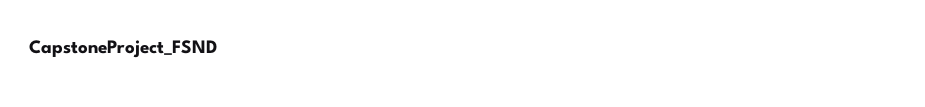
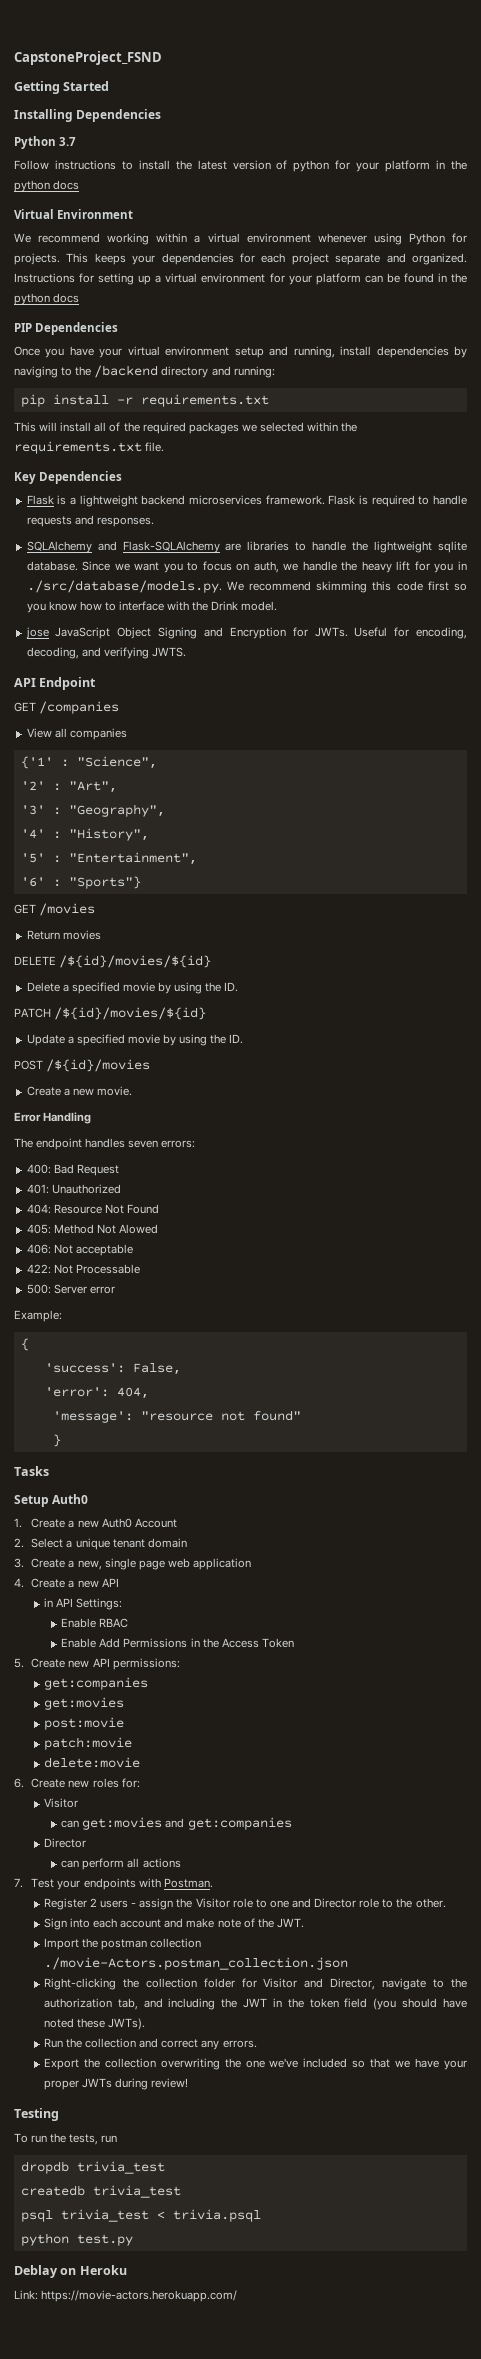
(217, 49) none -> [14,81,110,94] [14,109,162,122] [14,136,77,149] [14,160,467,172] [14,180,80,192] [14,209,134,219] [14,233,468,245] [14,253,467,265] [14,273,467,285] [14,293,80,305] [14,322,119,335] [14,346,467,358] [14,365,275,378] [20,394,269,407] [14,422,358,434] [14,441,165,454] [14,471,123,484] [26,495,468,507] [26,515,154,527] [26,541,467,553] [26,561,468,573] [26,580,467,593] [26,601,278,613] [25,627,467,639] [26,647,186,659] [14,677,97,690] [14,701,120,714] [26,728,127,740] [20,756,157,769] [20,781,117,793] [20,804,165,817] [20,828,149,841] [20,852,197,865] [20,876,141,889] [14,903,96,916] [26,930,101,940] [14,955,212,968] [26,982,239,994] [14,1007,207,1020] [26,1034,244,1046] [14,1059,151,1072] [26,1086,132,1096] [14,1112,92,1124] [14,1138,196,1150] [26,1164,119,1176] [26,1184,121,1194] [26,1204,159,1214] [26,1224,158,1234] [26,1244,133,1256] [26,1264,140,1274] [26,1284,115,1294] [14,1310,62,1322] [20,1338,29,1351] [44,1363,181,1375] [44,1387,149,1399] [52,1410,301,1423] [52,1434,61,1447] [14,1466,49,1476] [14,1494,89,1507] [14,1518,177,1528] [14,1538,187,1550] [14,1558,251,1570] [14,1578,119,1588] [43,1598,123,1610] [61,1618,129,1628] [61,1638,294,1648] [14,1658,180,1670] [43,1677,148,1690] [43,1697,124,1710] [43,1717,124,1730] [43,1737,132,1750] [43,1757,140,1768] [14,1778,140,1788] [43,1798,78,1808] [61,1817,292,1830] [43,1838,86,1848] [61,1858,181,1870] [14,1878,213,1890] [43,1898,446,1910] [43,1918,304,1930] [43,1938,202,1950] [43,1957,348,1970] [43,1978,467,1990] [43,1998,468,2010] [43,2018,146,2030] [43,2038,257,2050] [43,2058,467,2070] [43,2078,189,2090] [14,2108,59,2121] [14,2133,118,2145] [20,2161,165,2174] [20,2185,181,2198] [20,2209,261,2222] [20,2233,133,2246] [14,2265,127,2278] [14,2290,238,2302] // Getting Started // Installing Dependencies // Python 3.7 // Follow instructions to install the latest version of python for your platform in the python docs // Virtual Environment // We recommend working within a virtual environment whenever using Python for projects. This keeps your dependencies for each project separate and organized. Instructions for setting up a virtual environment for your platform can be found in the python docs // PIP Dependencies // Once you have your virtual environment setup and running, install dependencies by naviging to the /backend directory and running: // pip install -r requirements.txt // This will install all of the required packages we selected within the requirements.txt file. // Key Dependencies // Flask is a lightweight backend microservices framework. Flask is required to handle requests and responses. // SQLAlchemy and Flask-SQLAlchemy are libraries to handle the lightweight sqlite database. Since we want you to focus on auth, we handle the heavy lift for you in ./src/database/models.py. We recommend skimming this code first so you know how to interface with the Drink model. // jose JavaScript Object Signing and Encryption for JWTs. Useful for encoding, decoding, and verifying JWTS. // API Endpoint // GET /companies // View all companies // {'1' : "Science", // '2' : "Art", // '3' : "Geography", // '4' : "History", // '5' : "Entertainment", // '6' : "Sports"} // GET /movies // Return movies // DELETE /${id}/movies/${id} // Delete a specified movie by using the ID. // PATCH /${id}/movies/${id} // Update a specified movie by using the ID. // POST /${id}/movies // Create a new movie. // Error Handling // The endpoint handles seven errors: // 400: Bad Request // 401: Unauthorized // 404: Resource Not Found // 405: Method Not Alowed // 406: Not acceptable // 422: Not Processable // 500: Server error // Example: // { // 'success': False, // 'error': 404, // 'message': "resource not found" // } // Tasks // Setup Auth0 // 1. Create a new Auth0 Account // 2. Select a unique tenant domain // 3. Create a new, single page web application // 4. Create a new API // in API Settings: // Enable RBAC // Enable Add Permissions in the Access Token // 5. Create new API permissions: // get:companies // get:movies // post:movie // patch:movie // delete:movie // 6. Create new roles for: // Visitor // can get:movies and get:companies // Director // can perform all actions // 7. Test your endpoints with Postman. // Register 2 users - assign the Visitor role to one and Director role to the other. // Sign into each account and make note of the JWT. // Import the postman collection ./movie-Actors.postman_collection.json // Right-clicking the collection folder for Visitor and Director, navigate to the authorization tab, and including the JWT in the token field (you should have noted these JWTs). // Run the collection and correct any errors. // Export the collection overwriting the one we've included so that we have your proper JWTs during review! // Testing // To run the tests, run // dropdb trivia_test // createdb trivia_test // psql trivia_test < trivia.psql // python test.py // Deblay on Heroku // Link: https://movie-actors.herokuapp.com/

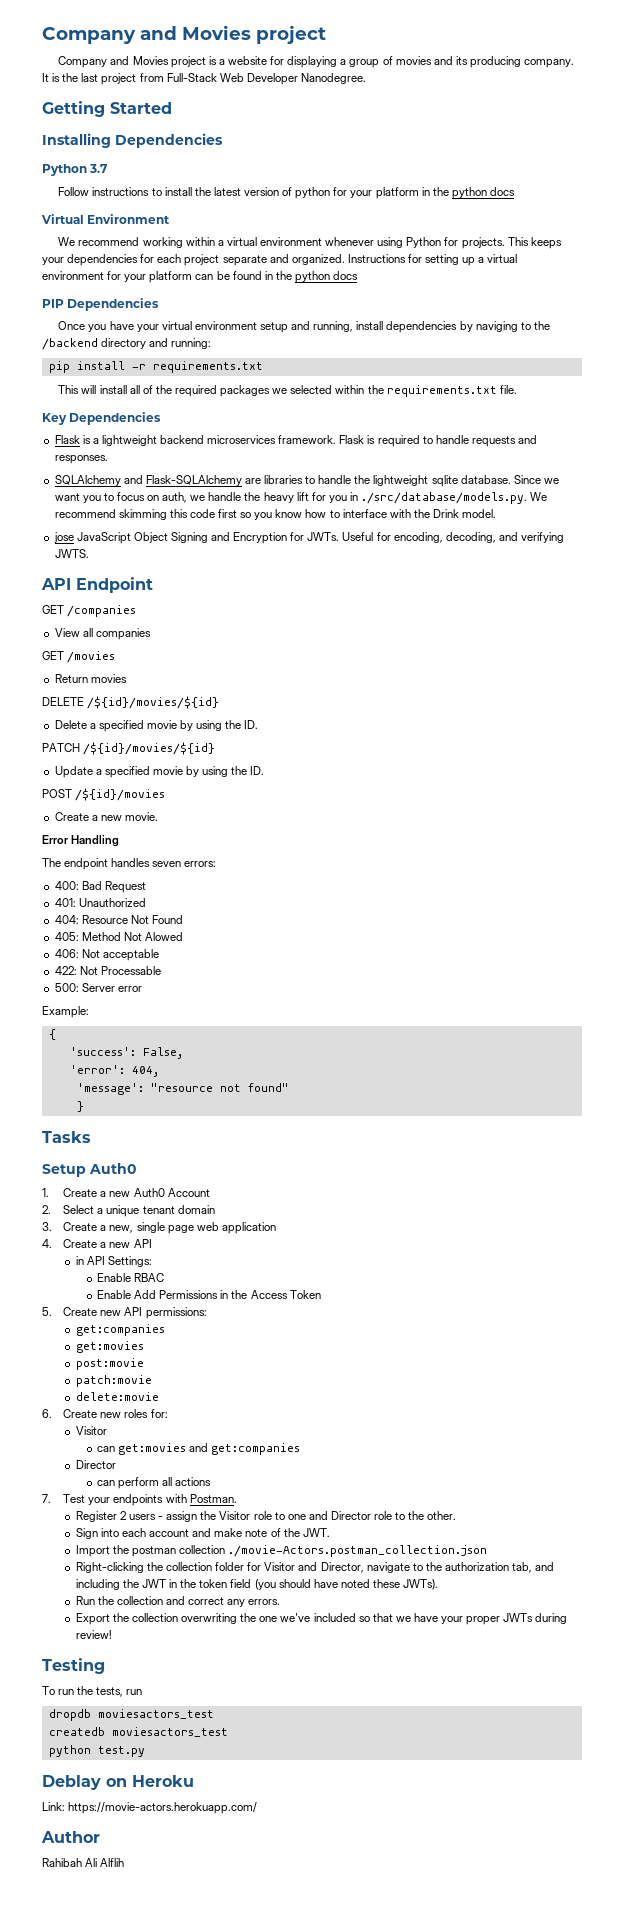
[14,51,162,65] CapstoneProject_FSND -> [42,25,326,44] [58,56,575,68] [42,73,366,85] Company and Movies project // Company and Movies project is a website for displaying a group of movies and its producing company. It is the last project from Full-Stack Web Developer Nanodegree.
[20,756,157,769] [20,781,117,793] [20,804,165,817] [20,828,149,841] [20,852,197,865] [20,876,141,889] // {'1' : "Science", // '2' : "Art", // '3' : "Geography", // '4' : "History", // '5' : "Entertainment", // '6' : "Sports"} -> (151, 634) none
[76,2161,165,2174] trivia_test -> [97,1709,214,1719] moviesactors_test
[92,2185,181,2198] [20,2209,261,2222] trivia_test // psql trivia_test < trivia.psql -> [111,1727,228,1737] moviesactors_test
(238, 2296) none -> [41,1831,100,1843] [42,1858,125,1867] // Author // Rahibah Ali Alflih

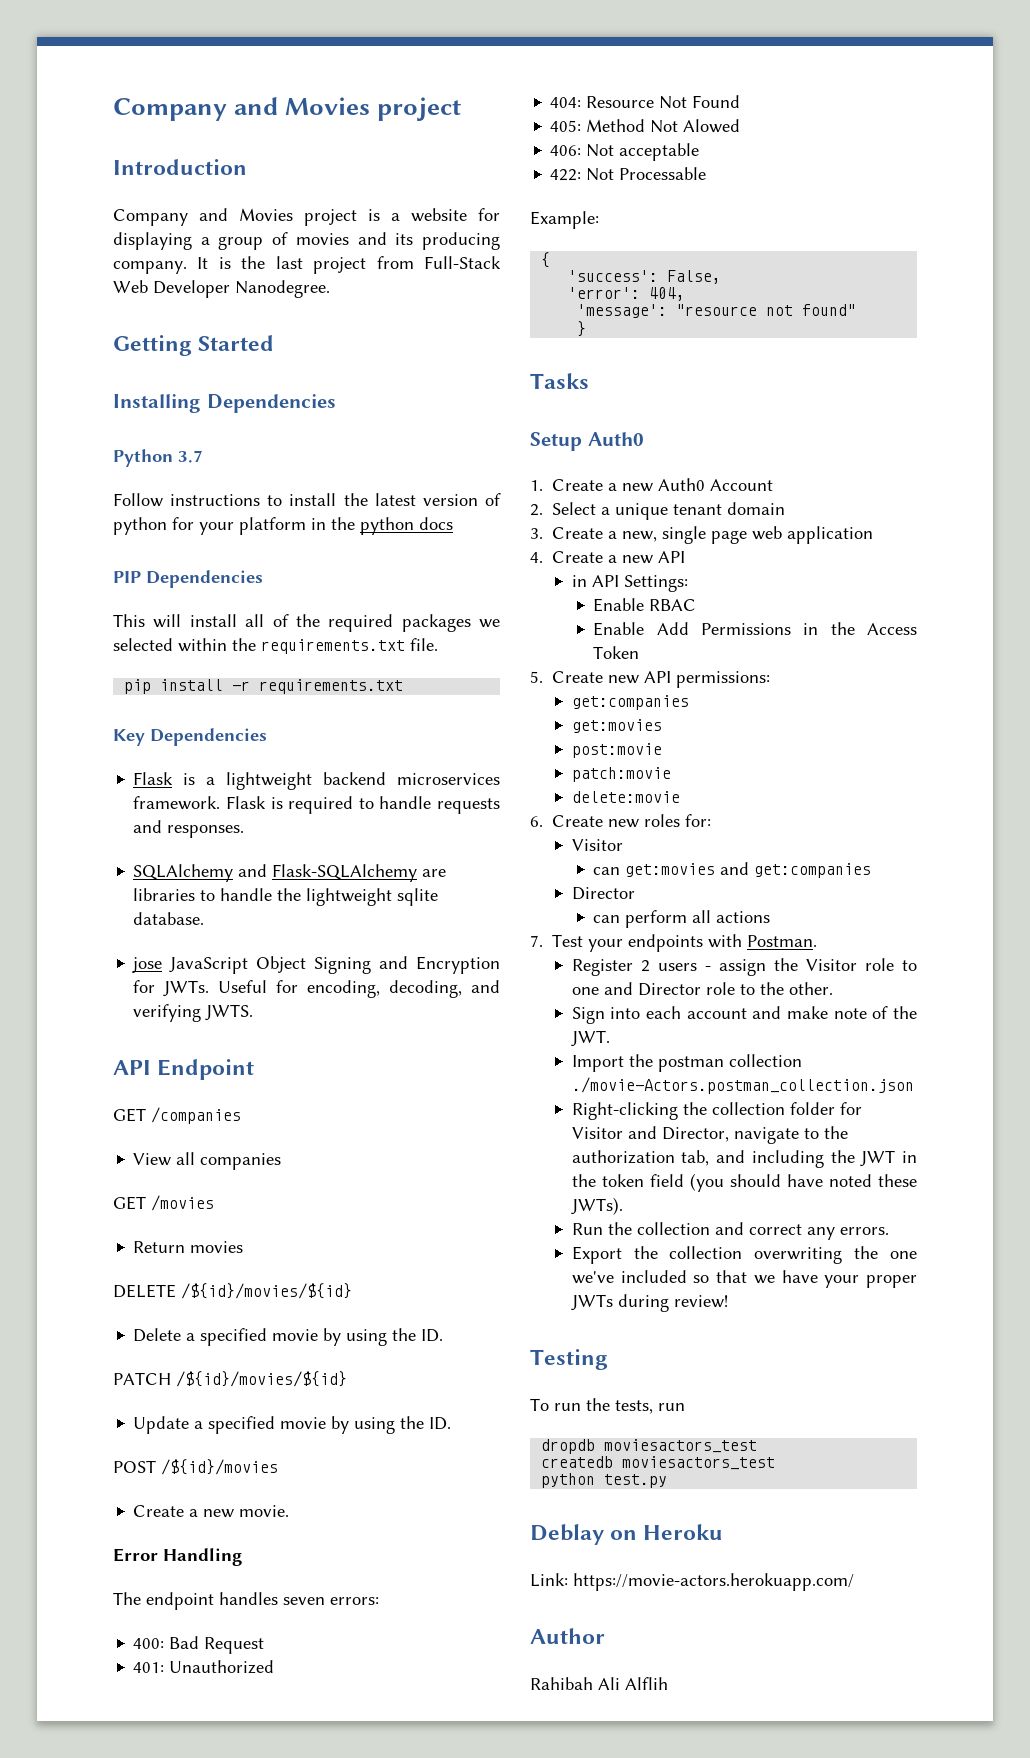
[42,25,326,44] Company and Movies project -> [113,97,462,121] [113,159,247,175] Company and Movies project // Introduction
[41,214,171,224] [58,237,562,249] [42,254,518,266] [42,271,359,283] [42,298,160,311] [58,321,550,333] [42,338,212,350] [48,361,263,373] Virtual Environment // We recommend working within a virtual environment whenever using Python for projects. This keeps your dependencies for each project separate and organized. Instructions for setting up a virtual environment for your platform can be found in the python docs // PIP Dependencies // Once you have your virtual environment setup and running, install dependencies by naviging to the /backend directory and running: // pip install -r requirements.txt -> [113,570,263,588] PIP Dependencies
(517, 389) none -> [124,679,404,694] // pip install -r requirements.txt
[513,475,559,484] [54,492,548,504] [54,509,497,520] Since we want you to focus on auth, we handle the heavy lift for you in ./src/database/models.py. We recommend skimming this code first so you know how to interface with the Drink model. -> (205, 918) none
[54,983,142,992] // 500: Server error -> (707, 173) none

